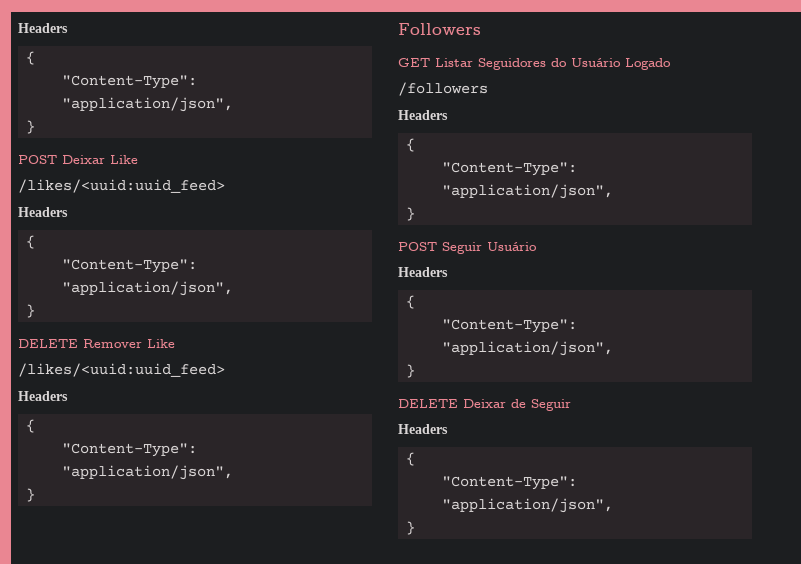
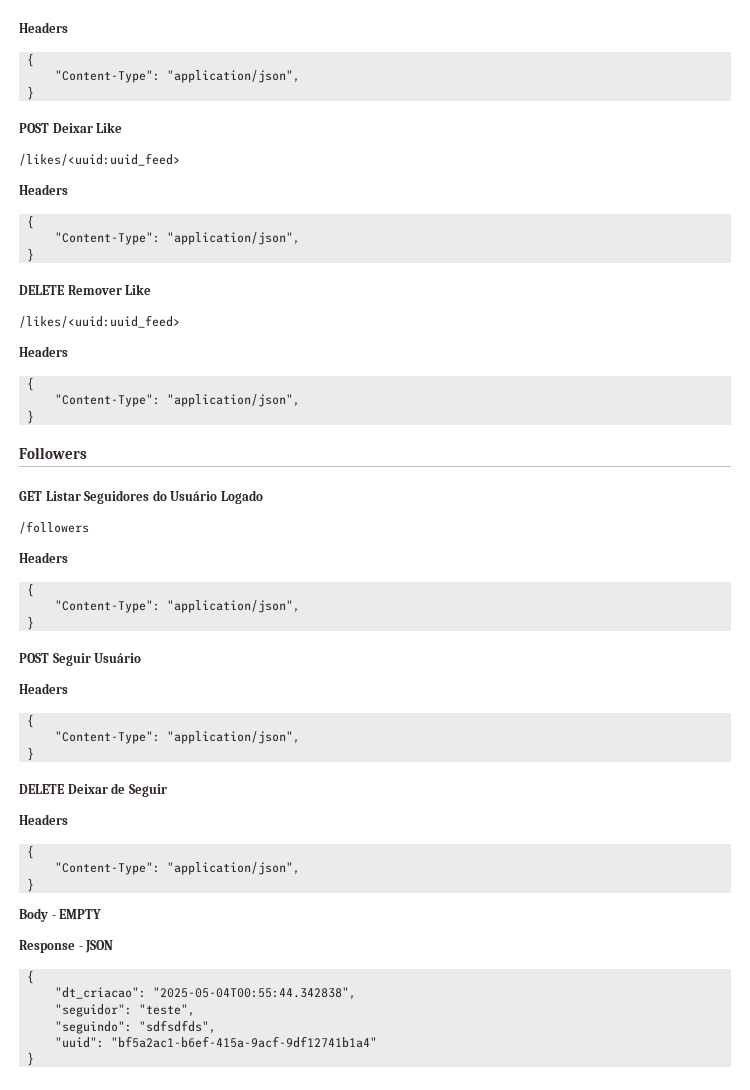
(416, 528) none -> [19,908,102,922] [19,940,114,953] [26,970,34,984] [54,987,356,1000] [54,1004,195,1017] [54,1020,216,1034] [54,1036,377,1048] [26,1052,34,1066] // Body - EMPTY // Response - JSON // { // "dt_criacao": "2025-05-04T00:55:44.342838", // "seguidor": "teste", // "seguindo": "sdfsdfds", // "uuid": "bf5a2ac1-b6ef-415a-9acf-9df12741b1a4" // }

